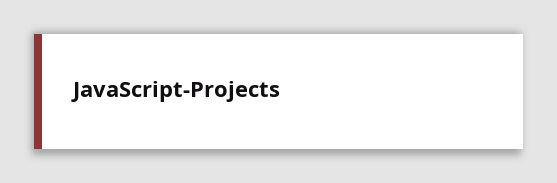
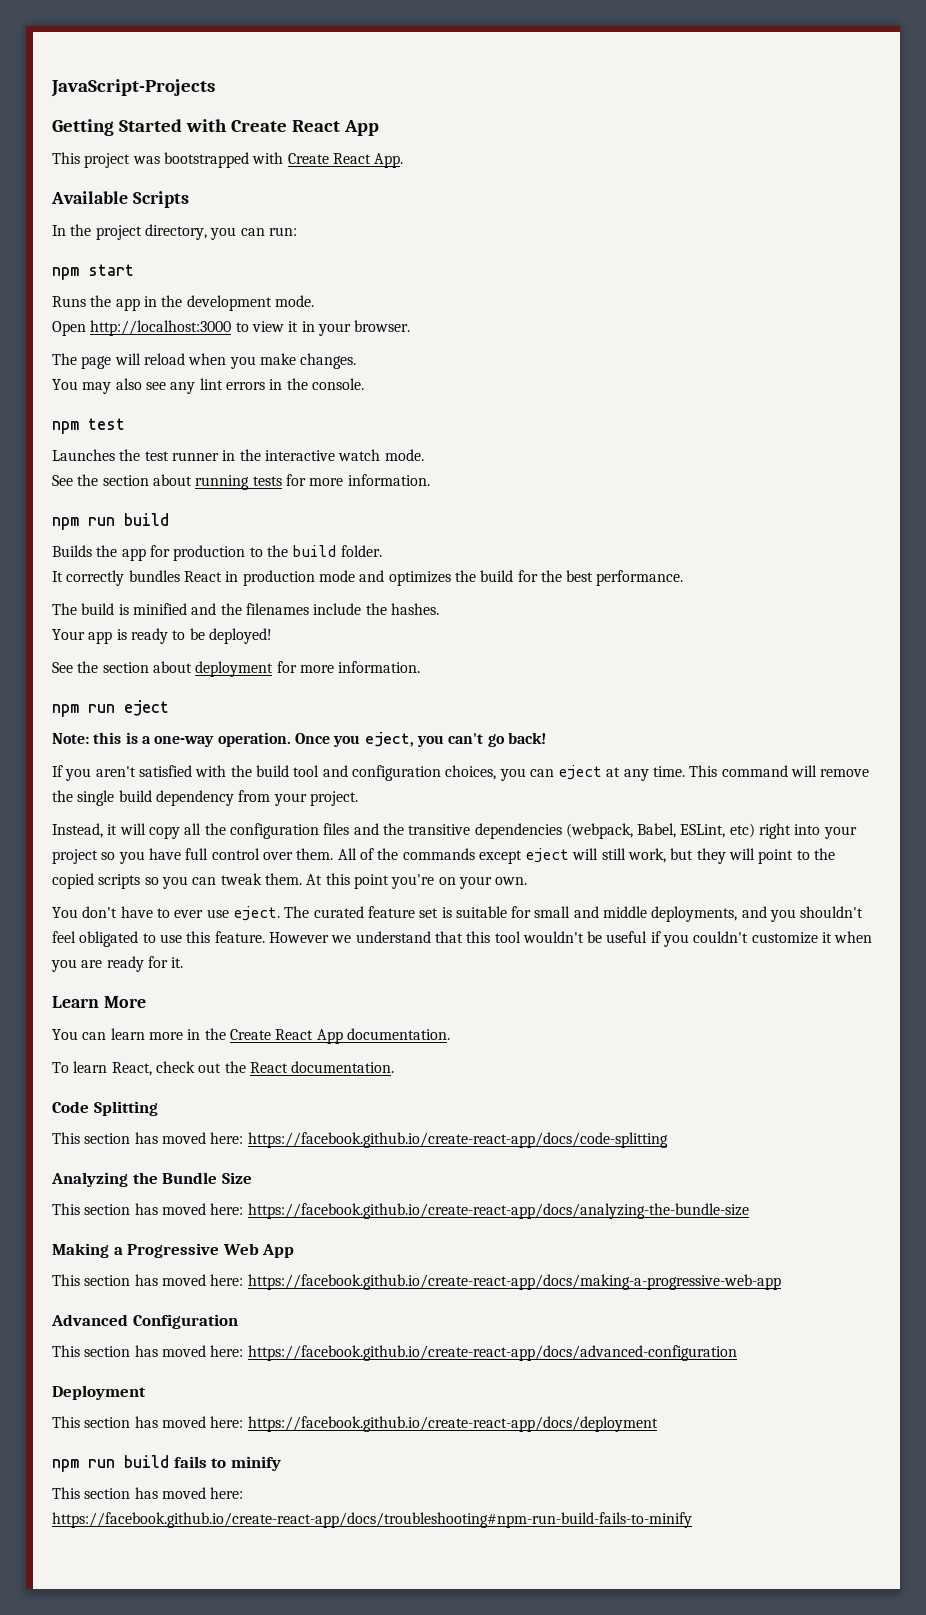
(280, 91) none -> [52,119,379,136] [52,152,404,168] [51,191,189,208] [52,224,297,240] [52,264,134,280] [52,295,314,311] [52,320,411,336] [52,353,357,369] [52,378,364,394] [52,418,125,434] [52,449,424,461] [52,474,430,490] [52,513,169,530] [52,545,382,561] [52,570,684,586] [52,603,439,615] [52,628,272,644] [52,661,421,677] [52,700,169,717] [52,732,546,747] [52,765,870,781] [52,790,358,806] [52,823,857,839] [52,848,836,864] [52,873,528,889] [52,906,864,922] [52,931,873,947] [51,956,184,972] [52,996,146,1008] [52,1028,450,1044] [52,1061,395,1076] [52,1101,158,1116] [52,1132,668,1148] [51,1172,252,1187] [52,1203,749,1219] [52,1243,295,1258] [52,1274,781,1290] [51,1314,238,1329] [52,1345,737,1361] [52,1385,146,1400] [52,1416,658,1432] [52,1455,281,1472] [52,1487,244,1499] [52,1512,692,1528] // Getting Started with Create React App // This project was bootstrapped with Create React App. // Available Scripts // In the project directory, you can run: // npm start // Runs the app in the development mode. // Open http://localhost:3000 to view it in your browser. // The page will reload when you make changes. // You may also see any lint errors in the console. // npm test // Launches the test runner in the interactive watch mode. // See the section about running tests for more information. // npm run build // Builds the app for production to the build folder. // It correctly bundles React in production mode and optimizes the build for the best performance. // The build is minified and the filenames include the hashes. // Your app is ready to be deployed! // See the section about deployment for more information. // npm run eject // Note: this is a one-way operation. Once you eject, you can't go back! // If you aren't satisfied with the build tool and configuration choices, you can eject at any time. This command will remove the single build dependency from your project. // Instead, it will copy all the configuration files and the transitive dependencies (webpack, Babel, ESLint, etc) right into your project so you have full control over them. All of the commands except eject will still work, but they will point to the copied scripts so you can tweak them. At this point you're on your own. // You don't have to ever use eject. The curated feature set is suitable for small and middle deployments, and you shouldn't feel obligated to use this feature. However we understand that this tool wouldn't be useful if you couldn't customize it when you are ready for it. // Learn More // You can learn more in the Create React App documentation. // To learn React, check out the React documentation. // Code Splitting // This section has moved here: https://facebook.github.io/create-react-app/docs/code-splitting // Analyzing the Bundle Size // This section has moved here: https://facebook.github.io/create-react-app/docs/analyzing-the-bundle-size // Making a Progressive Web App // This section has moved here: https://facebook.github.io/create-react-app/docs/making-a-progressive-web-app // Advanced Configuration // This section has moved here: https://facebook.github.io/create-react-app/docs/advanced-configuration // Deployment // This section has moved here: https://facebook.github.io/create-react-app/docs/deployment // npm run build fails to minify // This section has moved here: https://facebook.github.io/create-react-app/docs/troubleshooting#npm-run-build-fails-to-minify

